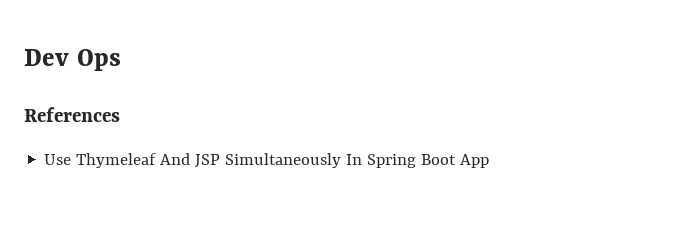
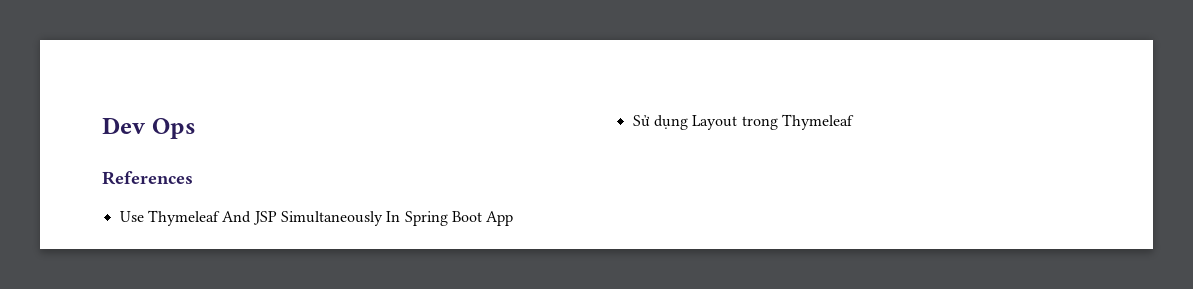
(490, 161) none -> [632,114,854,130] // Sử dụng Layout trong Thymeleaf

